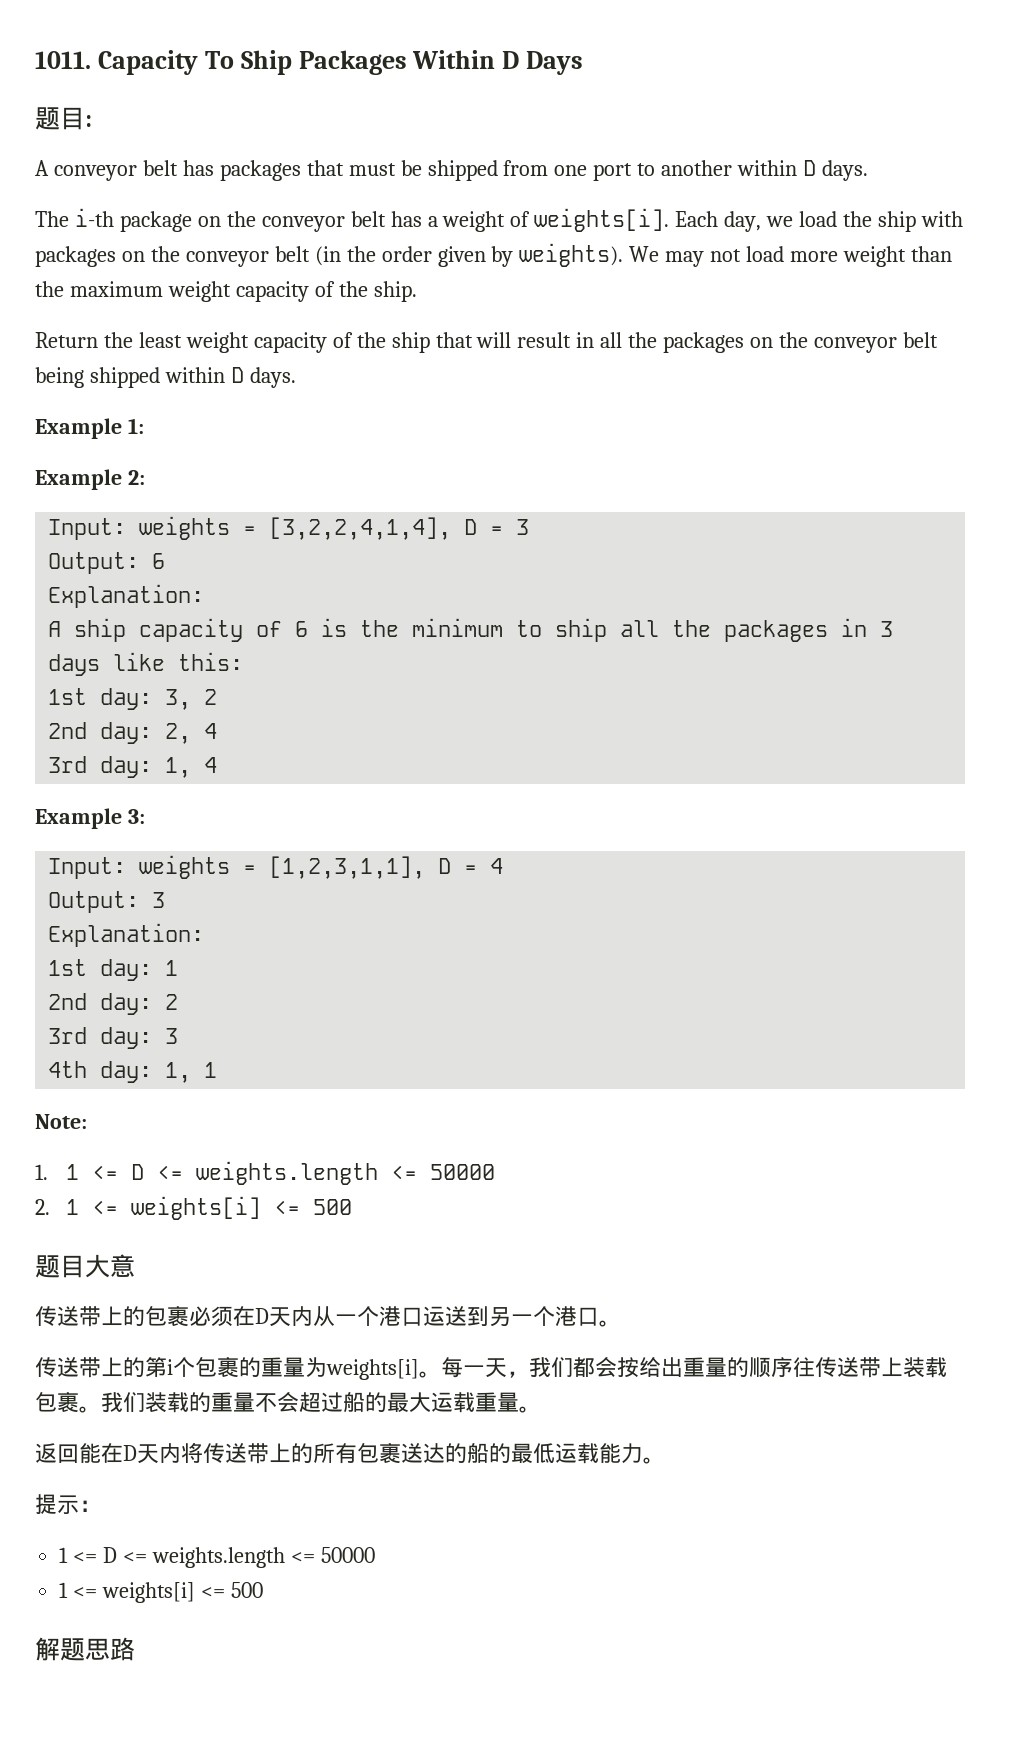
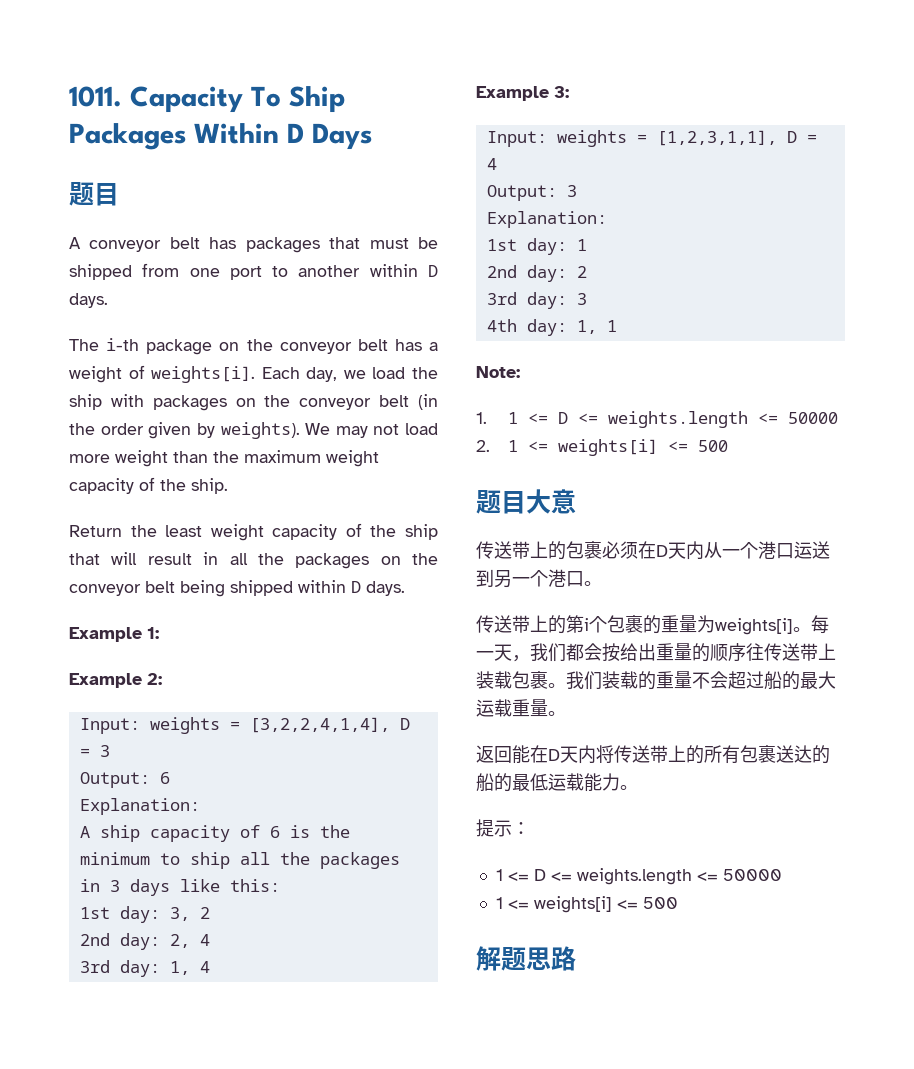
[85,115,92,127] : -> (119, 194) none

